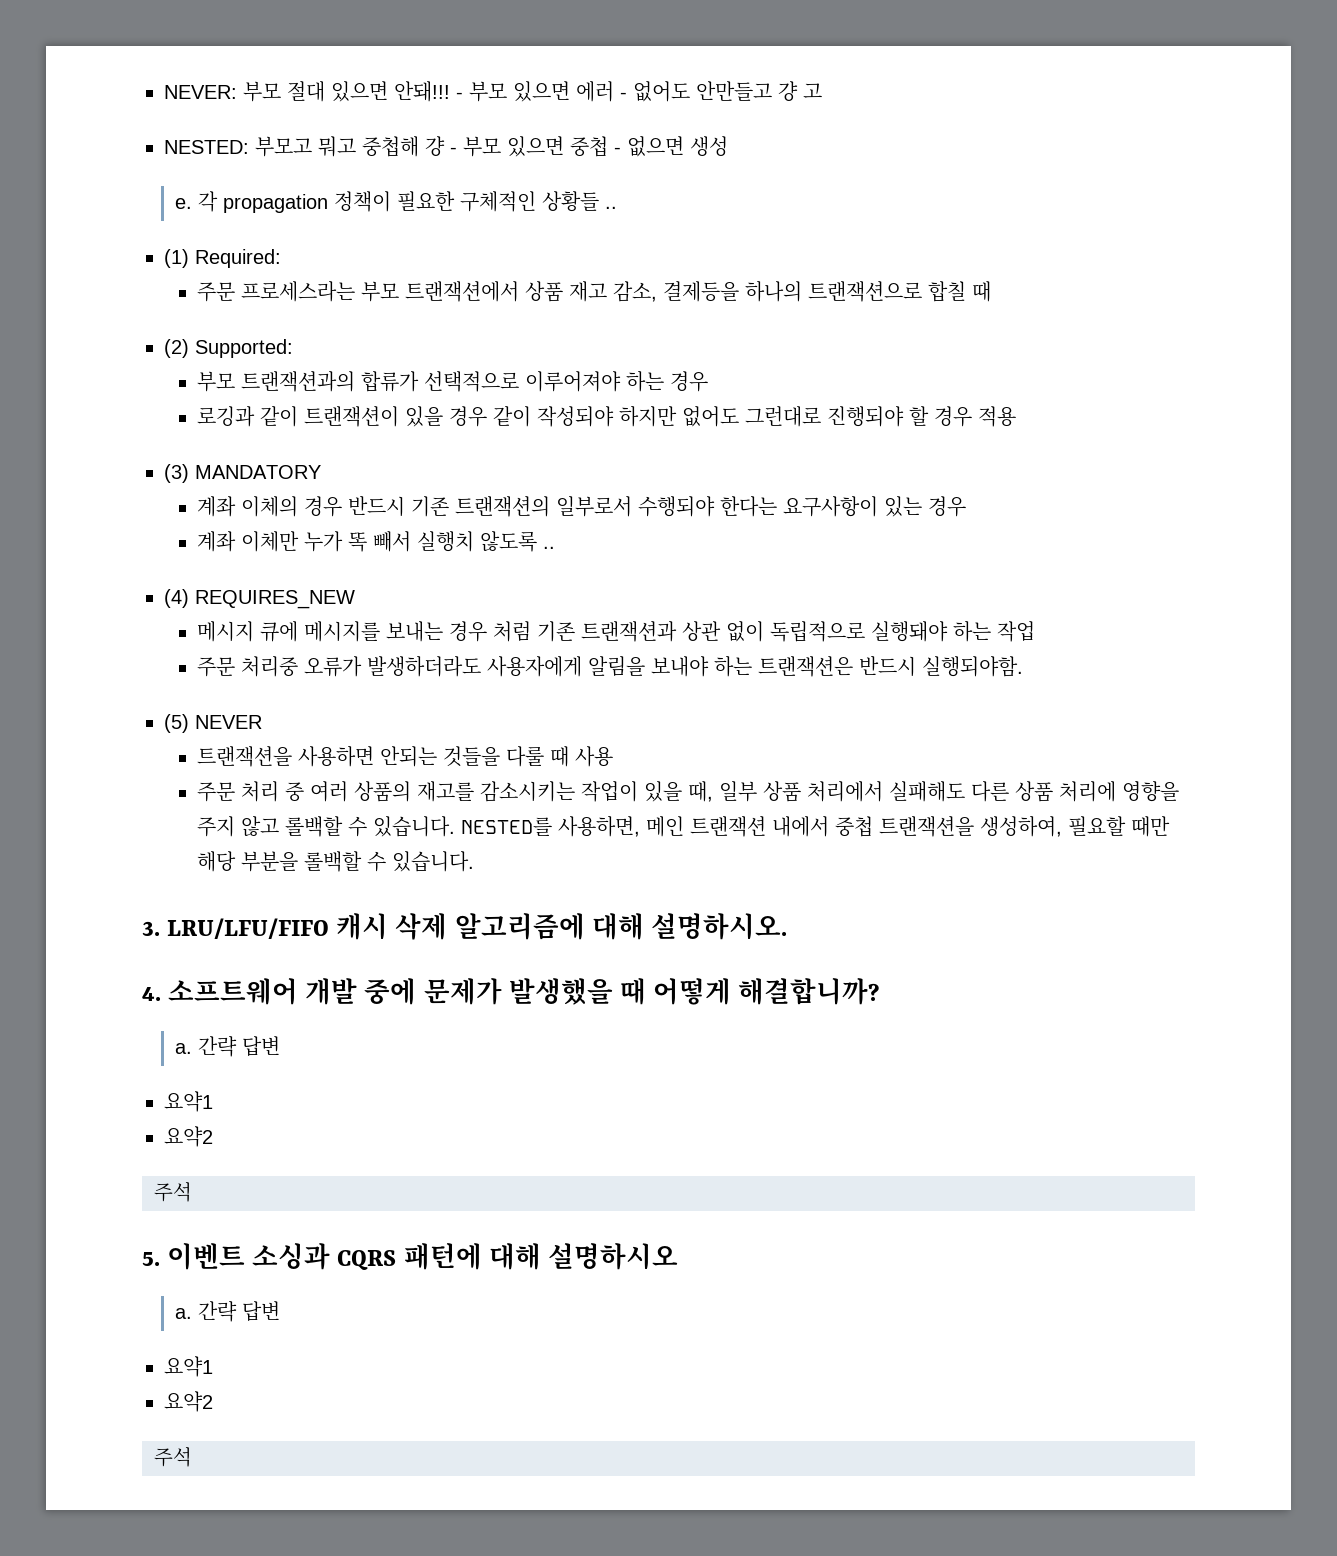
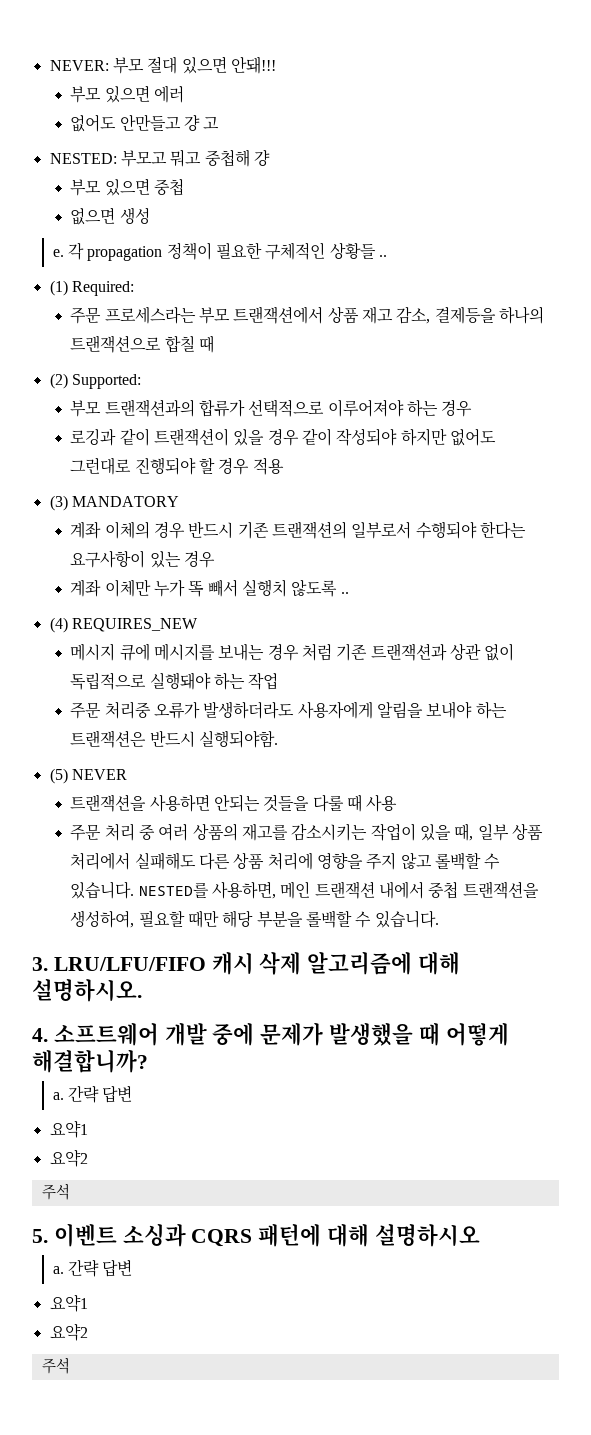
[456,92,463,99] - -> (276, 65) //
[620,92,627,99] - -> (185, 94) //
[450,147,457,154] - -> (270, 158) //
[614,147,621,154] - -> (185, 187) //

